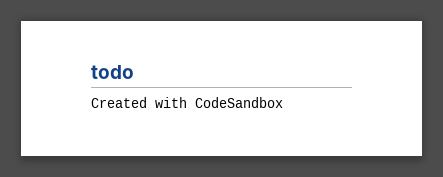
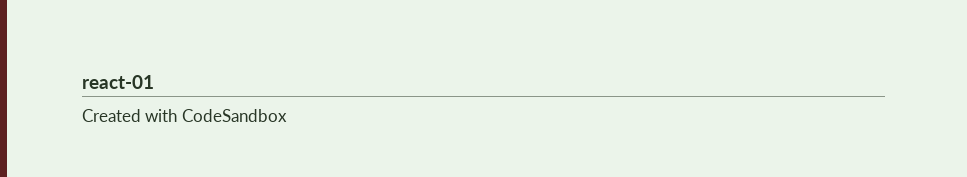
[91,65,134,79] todo -> [82,75,154,89] react-01

